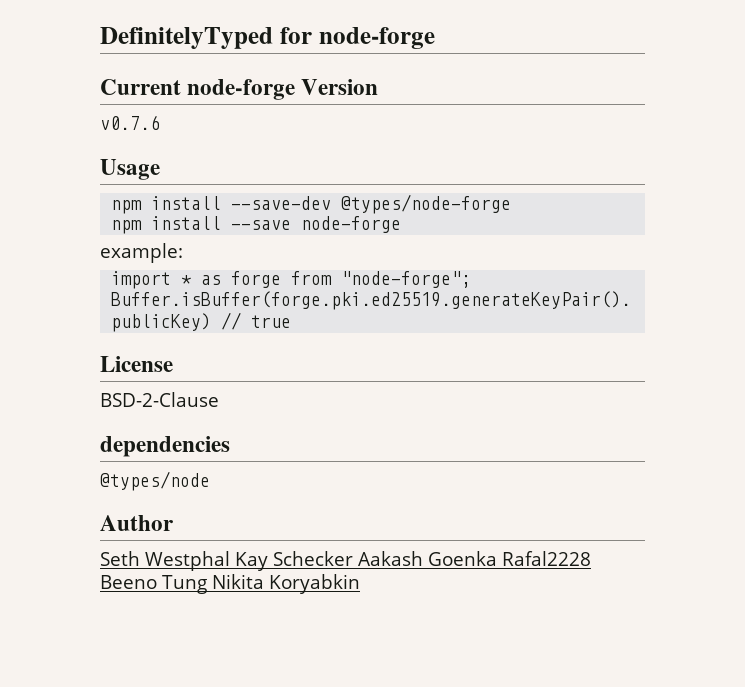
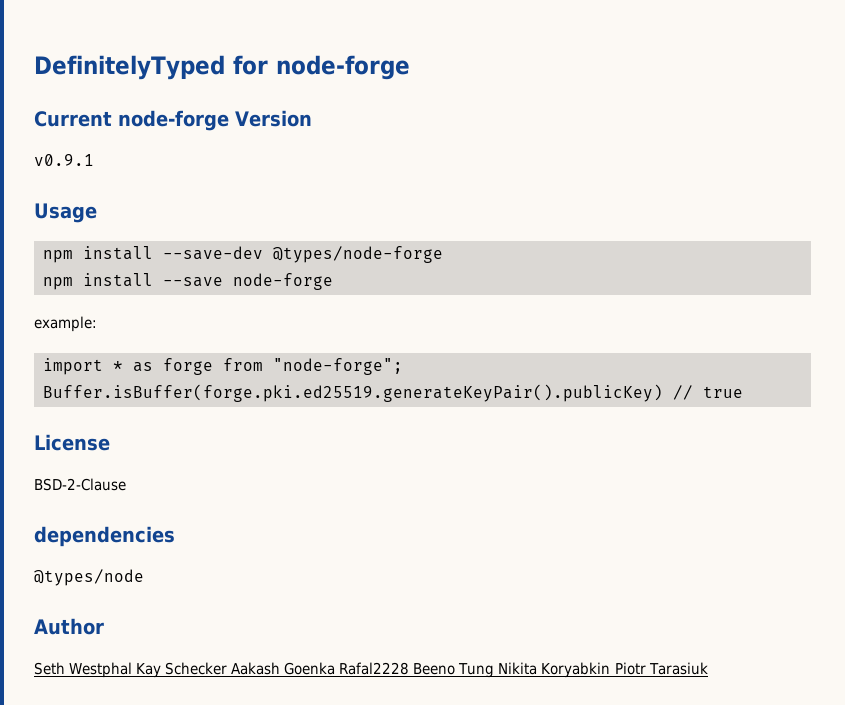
[100,115,160,130] v0.7.6 -> [34,154,94,166] v0.9.1
(360, 584) none -> [614,662,708,675] Piotr Tarasiuk

